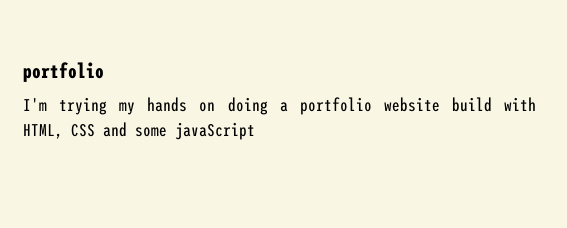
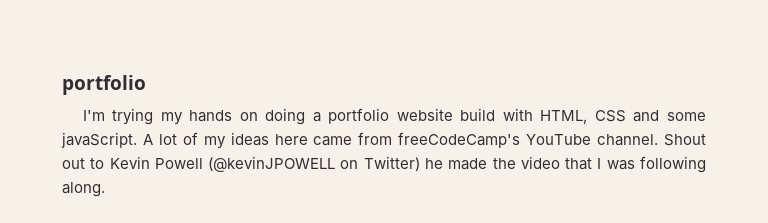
[175,122,255,140] javaScript -> [61,132,706,149] [62,156,707,173] [62,182,105,197] javaScript. A lot of my ideas here came from freeCodeCamp's YouTube channel. Shout out to Kevin Powell (@kevinJPOWELL on Twitter) he made the video that I was following along.

